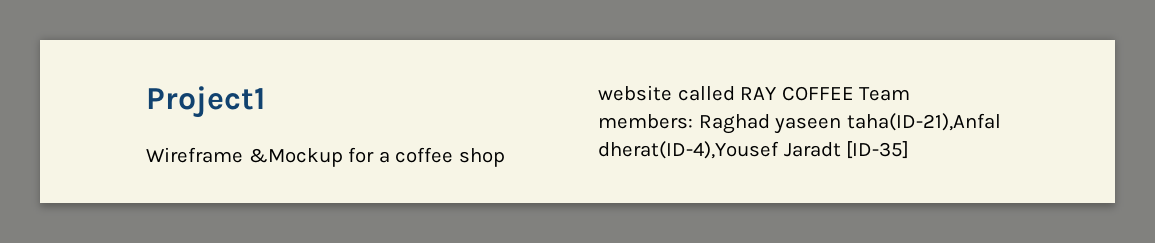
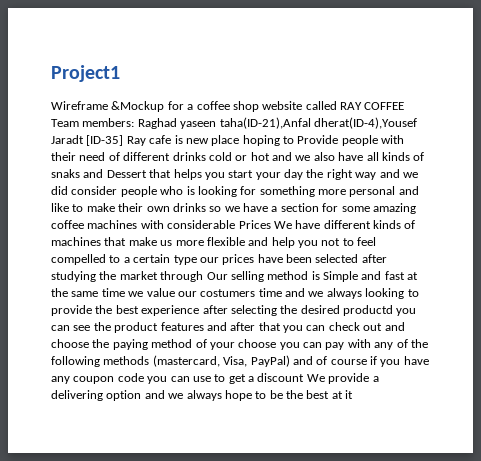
(910, 150) none -> [126,135,405,146] [51,152,425,161] [51,169,418,180] [51,186,419,197] [51,203,416,214] [51,220,416,229] [51,237,377,248] [51,254,387,265] [51,271,419,282] [51,288,419,299] [51,305,417,316] [51,322,405,333] [51,339,428,350] [51,355,429,367] [51,373,379,384] [51,390,354,401] Ray cafe is new place hoping to Provide people with their need of different drinks cold or hot and we also have all kinds of snaks and Dessert that helps you start your day the right way and we did consider people who is looking for something more personal and like to make their own drinks so we have a section for some amazing coffee machines with considerable Prices We have different kinds of machines that make us more flexible and help you not to feel compelled to a certain type our prices have been selected after studying the market through Our selling method is Simple and fast at the same time we value our costumers time and we always looking to provide the best experience after selecting the desired productd you can see the product features and after that you can check out and choose the paying method of your choose you can pay with any of the following methods (mastercard, Visa, PayPal) and of course if you have any coupon code you can use to get a discount We provide a delivering option and we always hope to be the best at it

